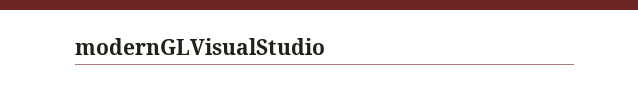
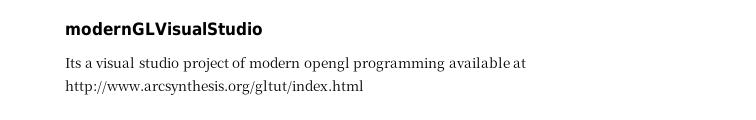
(325, 46) none -> [65,57,527,72] [65,80,364,95] // Its a visual studio project of modern opengl programming available at http://www.arcsynthesis.org/gltut/index.html

